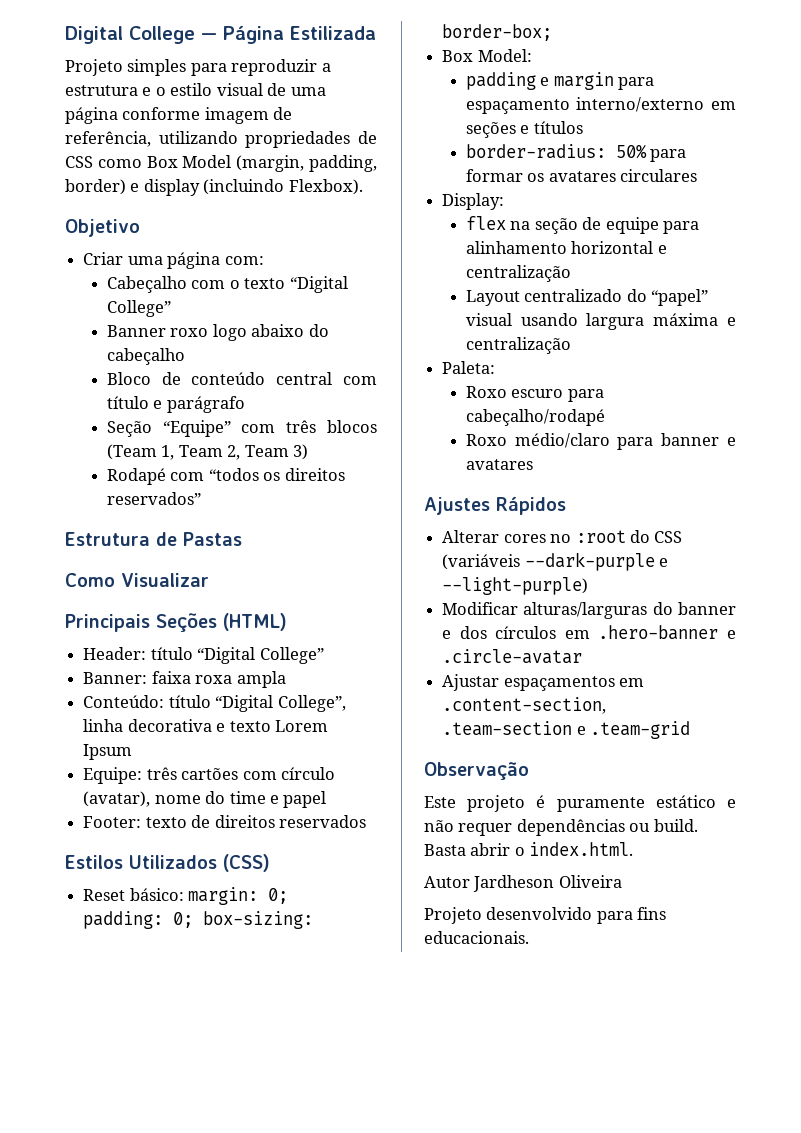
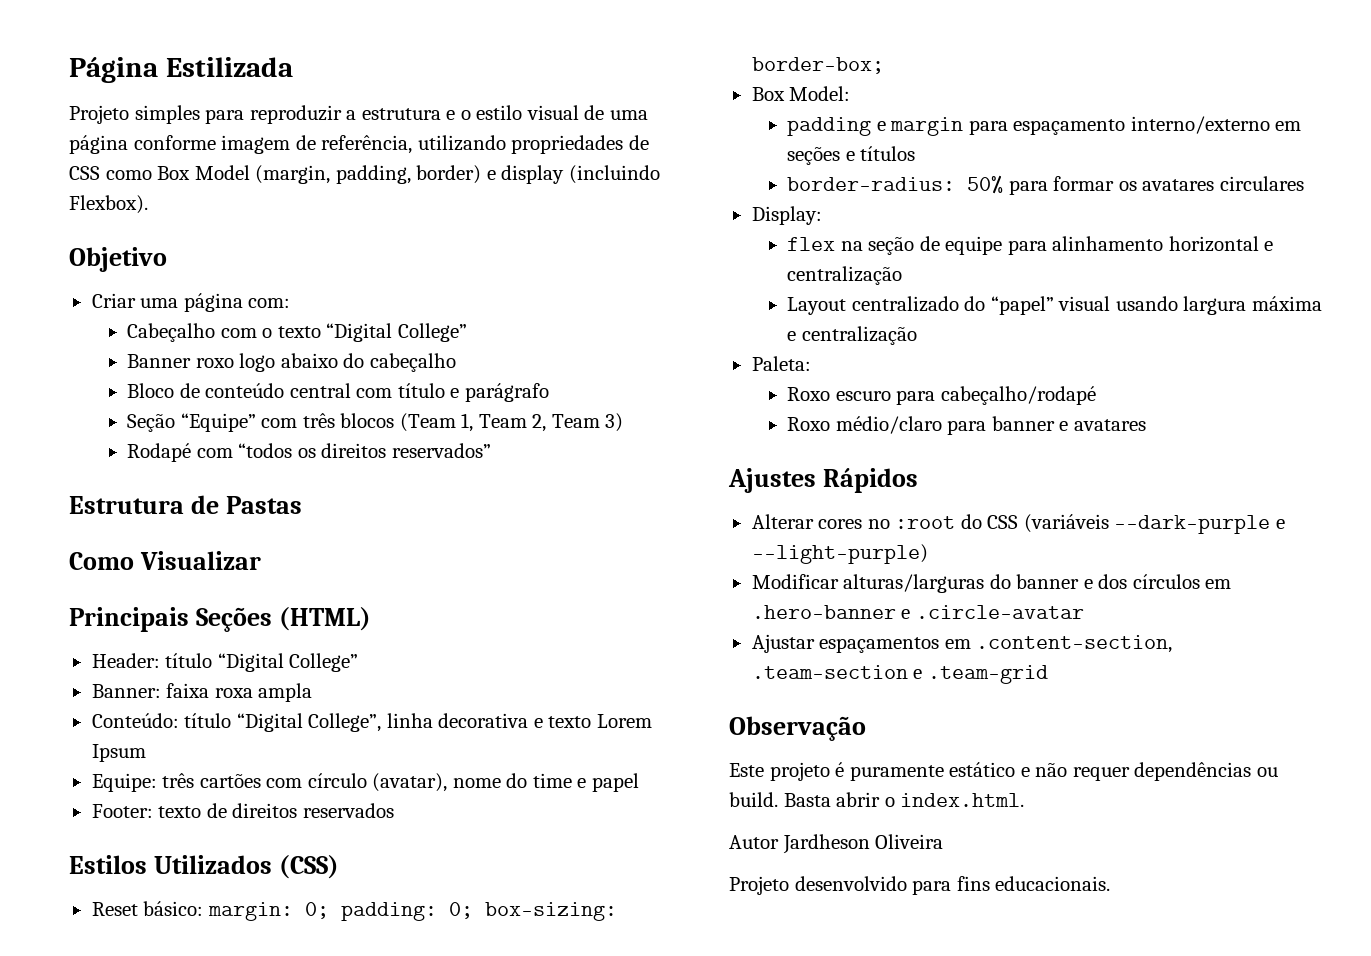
[65,26,217,44] Digital College — -> (69, 70) none

